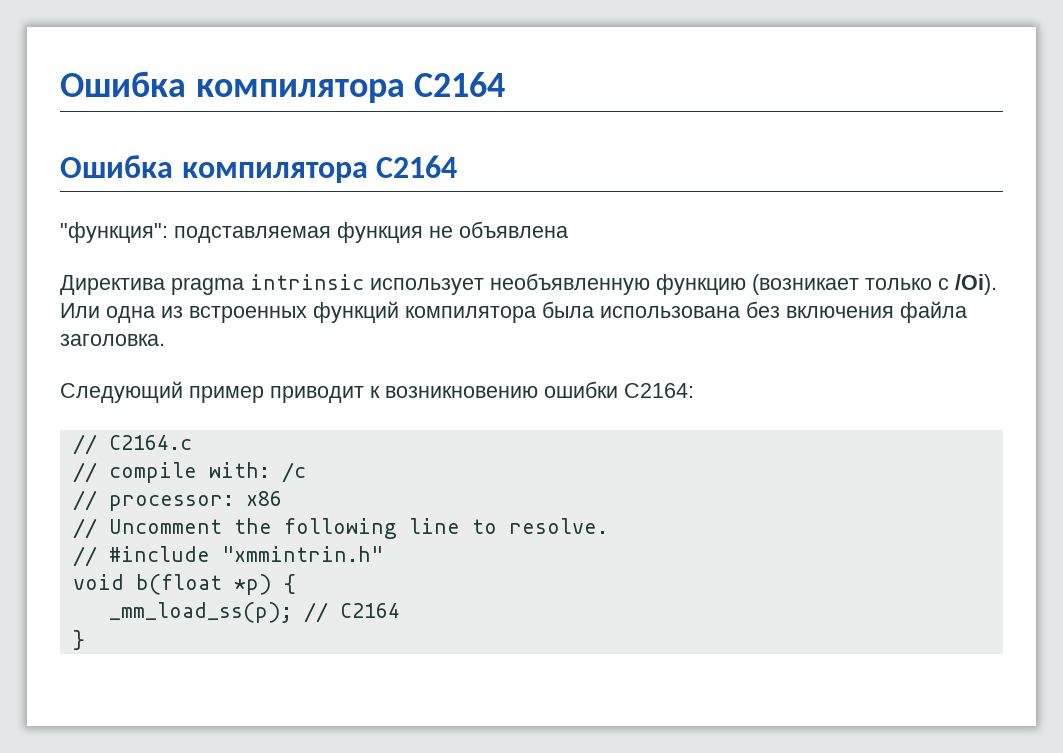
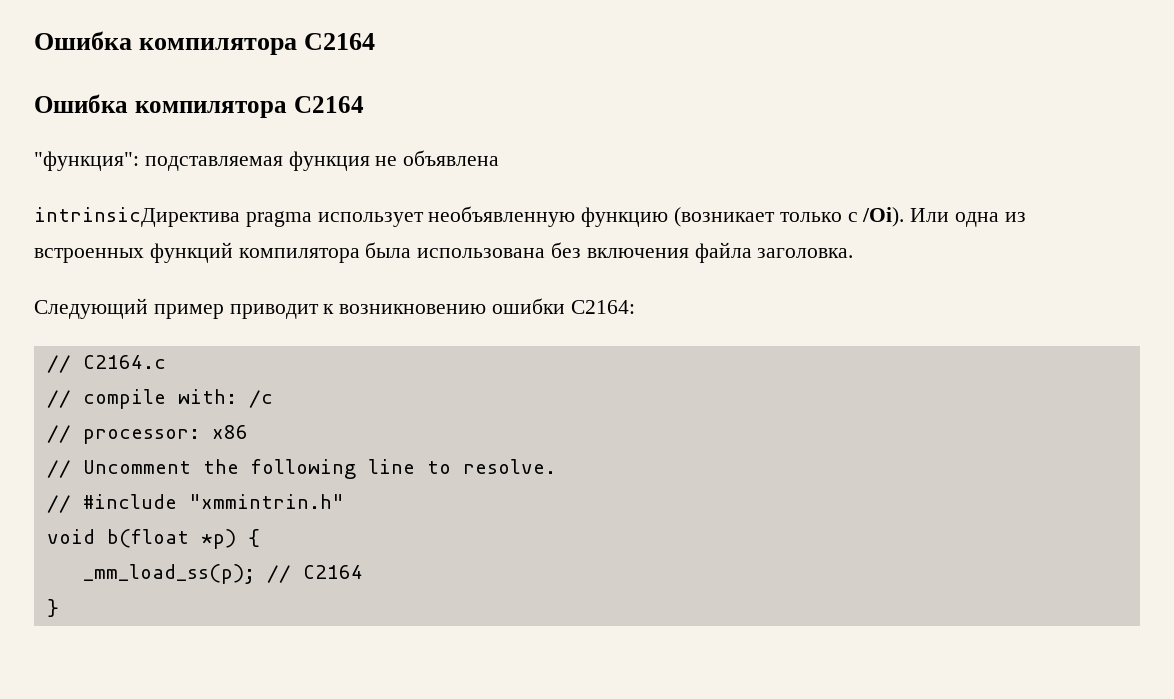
[60,274,364,295] Директива pragma intrinsic -> [34,207,312,227] intrinsicДиректива pragma

